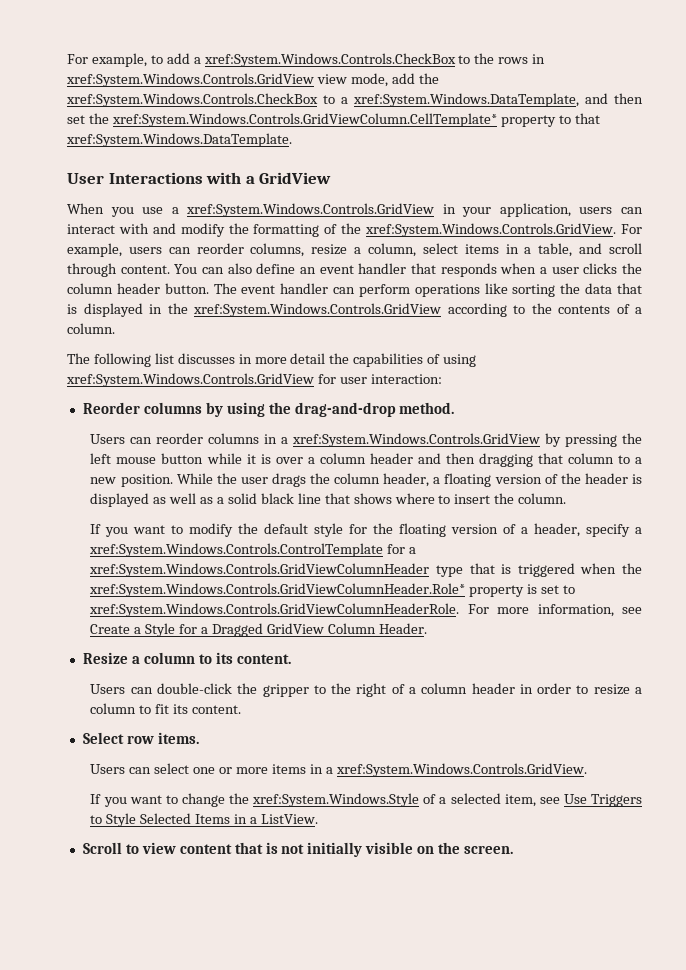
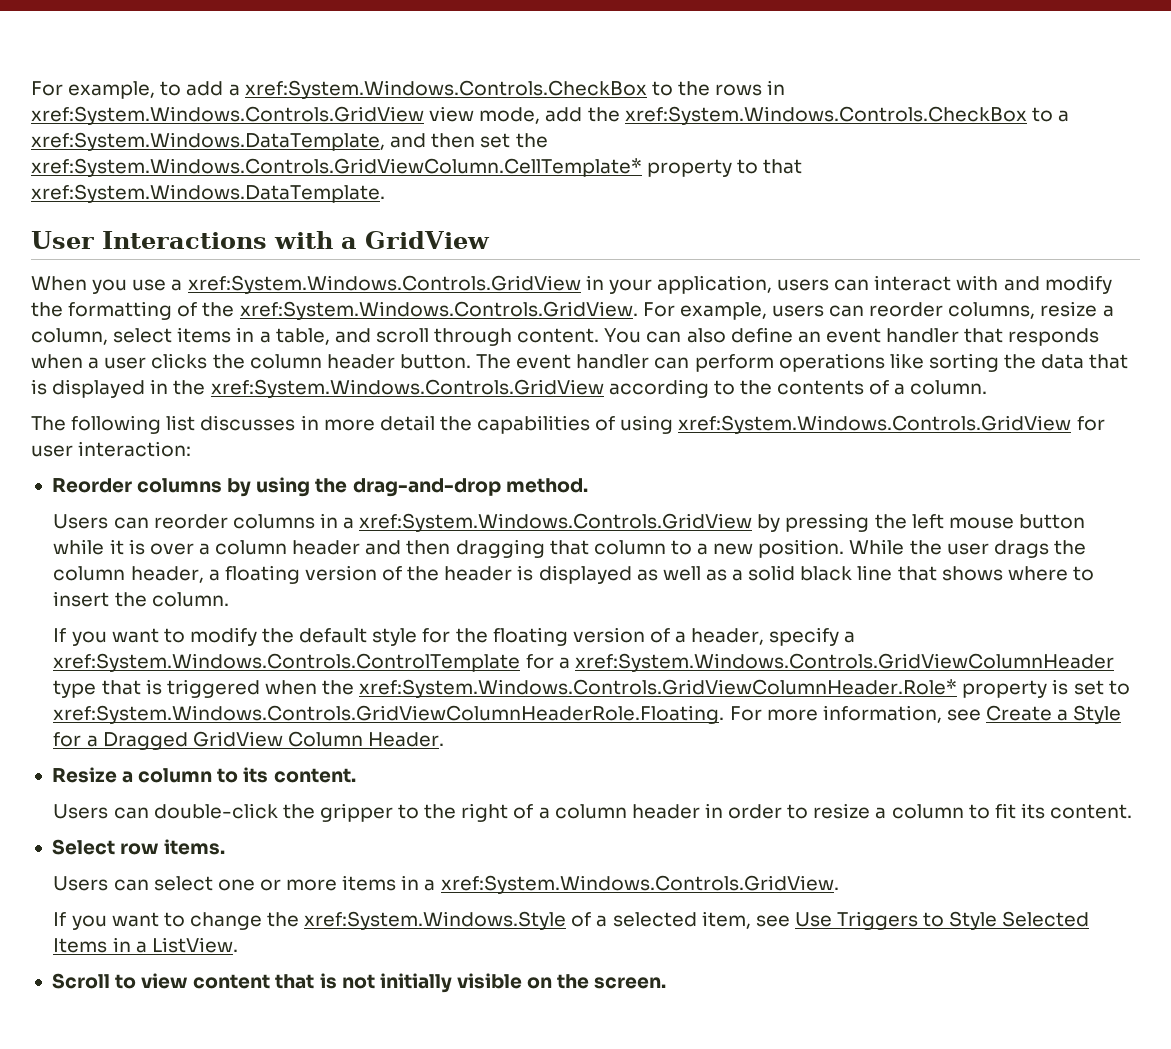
[89,603,460,617] xref:System.Windows.Controls.GridViewColumnHeaderRole. -> [53,705,725,724] xref:System.Windows.Controls.GridViewColumnHeaderRole.Floating.

